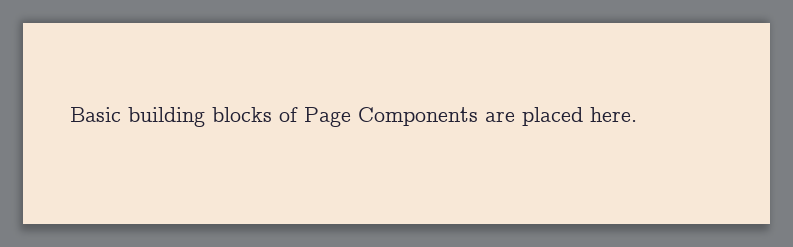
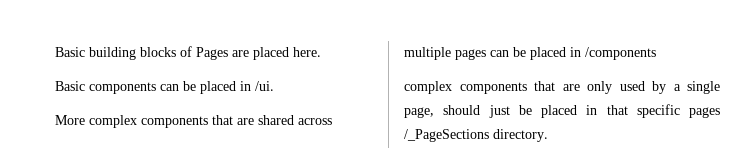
[304,107,478,127] Page Components -> [196,47,228,60] Pages
(637, 114) none -> [55,81,274,94] [55,115,332,128] [404,47,656,60] [404,81,720,94] [404,104,720,118] [404,129,548,142] // Basic components can be placed in /ui. // More complex components that are shared across multiple pages can be placed in /components // complex components that are only used by a single page, should just be placed in that specific pages /_PageSections directory.

